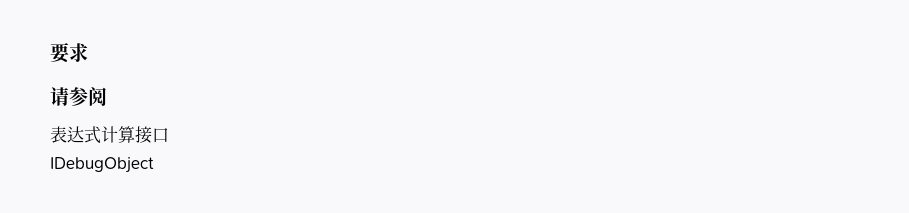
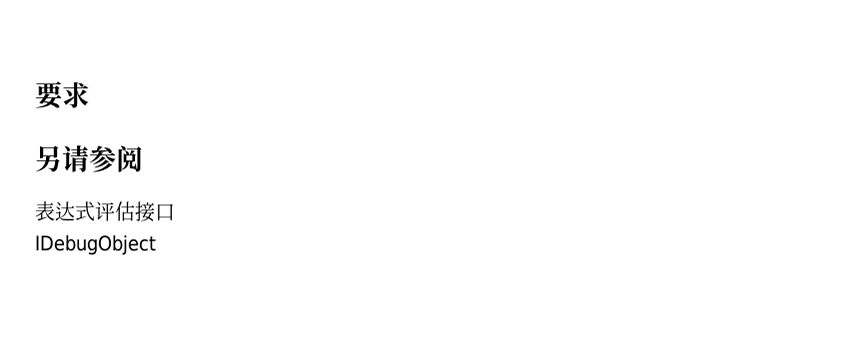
(88, 52) none -> [35,145,63,173] 另
[101,126,135,143] 计算 -> [94,201,135,222] 评估

